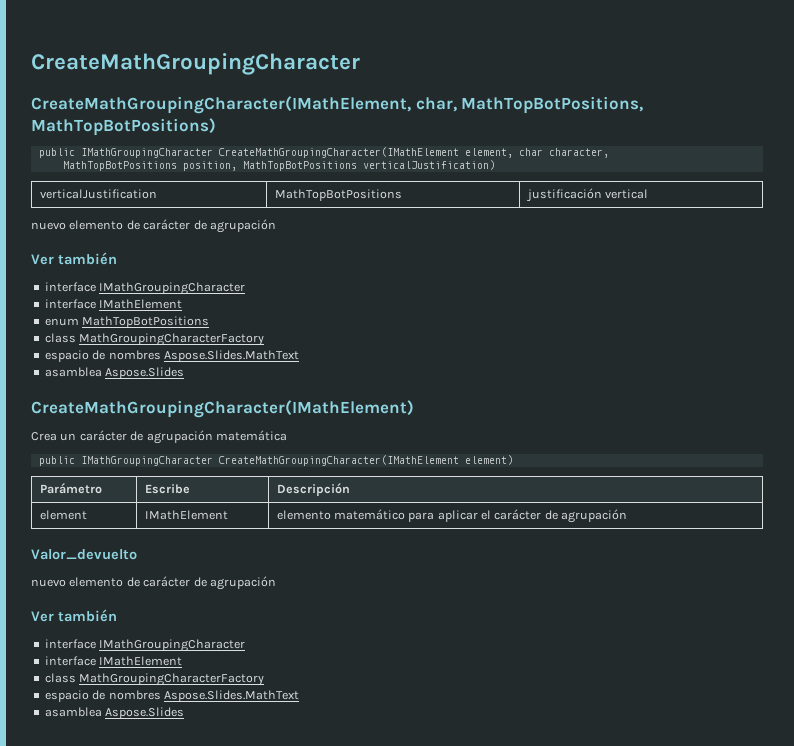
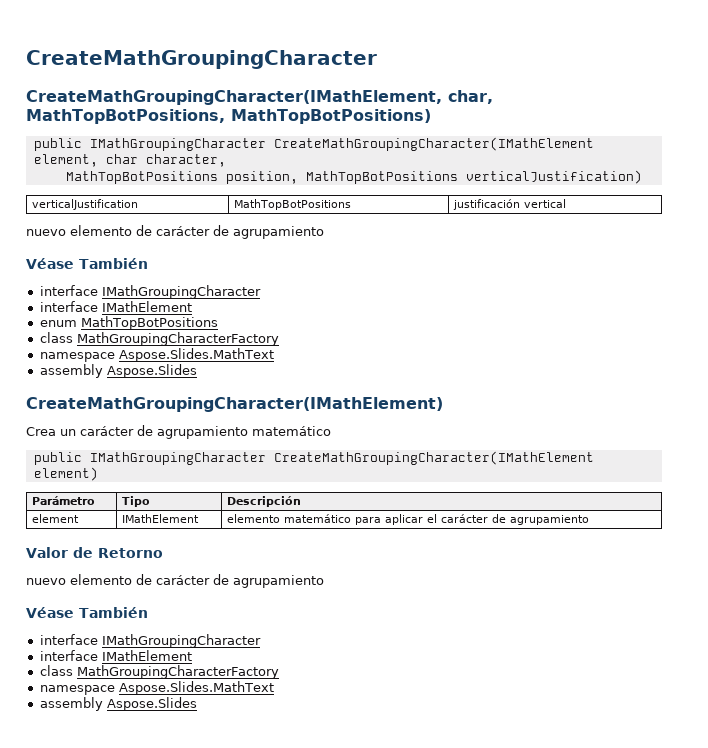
[209,219,276,233] [31,252,117,265] agrupación // Ver también -> [233,226,324,239] [26,258,148,269] agrupamiento // Véase También
[44,350,299,362] [44,367,102,377] espacio de nombres Aspose.Slides.MathText // asamblea -> [39,348,274,362] [39,364,103,378] namespace Aspose.Slides.MathText // assembly
[146,430,287,444] agrupación matemática -> [157,426,331,439] agrupamiento matemático
[144,484,190,494] Escribe -> [122,496,151,507] Tipo
[561,509,628,523] [31,549,137,560] [31,576,276,590] [31,609,117,622] agrupación // Valor_devuelto // nuevo elemento de carácter de agrupación // Ver también -> [510,515,590,525] [26,547,163,558] [26,574,324,588] [26,607,148,618] agrupamiento // Valor de Retorno // nuevo elemento de carácter de agrupamiento // Véase También
[44,690,299,702] [44,707,102,717] espacio de nombres Aspose.Slides.MathText // asamblea -> [39,681,274,695] [39,697,103,711] namespace Aspose.Slides.MathText // assembly

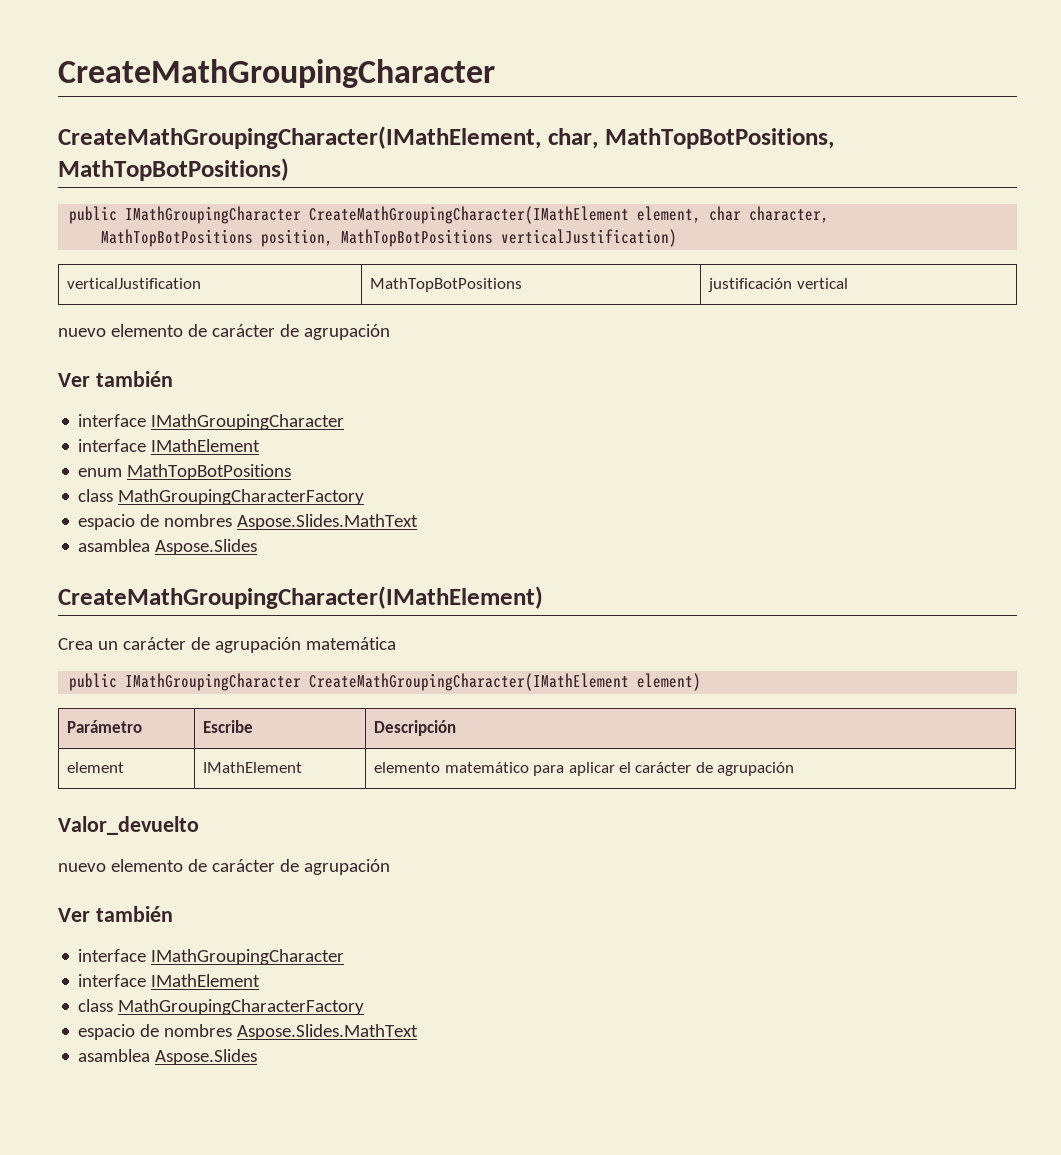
[233,226,324,239] [26,258,148,269] agrupamiento // Véase También -> [303,324,390,340] [58,371,173,387] agrupación // Ver también
[39,348,274,362] [39,364,103,378] namespace Aspose.Slides.MathText // assembly -> [78,514,419,530] [78,539,151,552] espacio de nombres Aspose.Slides.MathText // asamblea
[157,426,331,439] agrupamiento matemático -> [214,637,396,653] agrupación matemática
[122,496,151,507] Tipo -> [203,720,254,733] Escribe
[510,515,590,525] [26,547,163,558] [26,574,324,588] [26,607,148,618] agrupamiento // Valor de Retorno // nuevo elemento de carácter de agrupamiento // Véase También -> [717,762,795,776] [58,816,199,835] [58,859,390,875] [58,906,173,922] agrupación // Valor_devuelto // nuevo elemento de carácter de agrupación // Ver también
[39,681,274,695] [39,697,103,711] namespace Aspose.Slides.MathText // assembly -> [78,1024,419,1040] [78,1049,151,1062] espacio de nombres Aspose.Slides.MathText // asamblea

